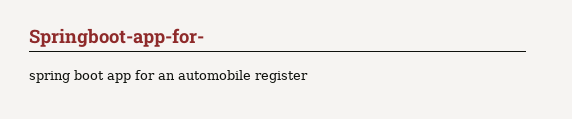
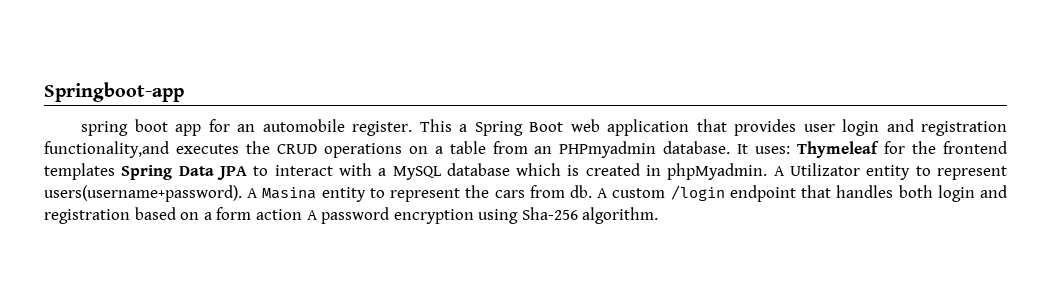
[29,28,204,47] Springboot-app-for- -> [44,82,184,102] Springboot-app
[255,71,308,83] register -> [352,119,1007,136] [44,141,1007,158] [44,163,1007,180] [44,185,1007,202] [44,207,659,224] register. This a Spring Boot web application that provides user login and registration functionality,and executes the CRUD operations on a table from an PHPmyadmin database. It uses: Thymeleaf for the frontend templates Spring Data JPA to interact with a MySQL database which is created in phpMyadmin. A Utilizator entity to represent users(username+password). A Masina entity to represent the cars from db. A custom /login endpoint that handles both login and registration based on a form action A password encryption using Sha-256 algorithm.

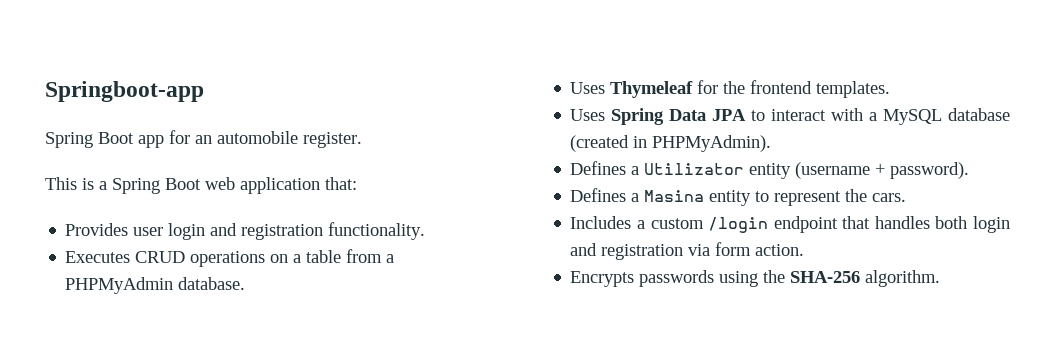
[81,119,168,136] spring boot -> [45,132,134,148] Spring Boot
[419,119,452,132] This -> [45,177,94,190] // This is
[696,119,797,136] that provides -> [325,177,357,190] [65,223,129,236] that: // Provides
[44,141,270,158] functionality,and executes the -> [328,222,426,240] [65,251,131,263] functionality. // Executes
[534,141,657,158] an PHPmyadmin -> [386,254,395,263] [65,277,174,294] a PHPMyAdmin
[737,144,791,154] It uses: -> [570,82,606,94] // Uses
[44,163,115,180] templates -> [816,81,891,98] [570,109,606,121] templates. // Uses
[516,163,1007,180] [44,185,259,202] which is created in phpMyadmin. A Utilizator entity to represent users(username+password). A -> [570,135,772,152] [570,161,970,179] [570,188,640,202] (created in PHPMyAdmin). // Defines a Utilizator entity (username + password). // Defines a
[494,185,609,198] cars from db. A -> [872,193,907,202] [570,216,645,229] cars. // Includes a
[134,207,578,224] based on a form action A password encryption using Sha-256 -> [688,242,805,256] [570,270,861,287] via form action. // Encrypts passwords using the SHA-256

